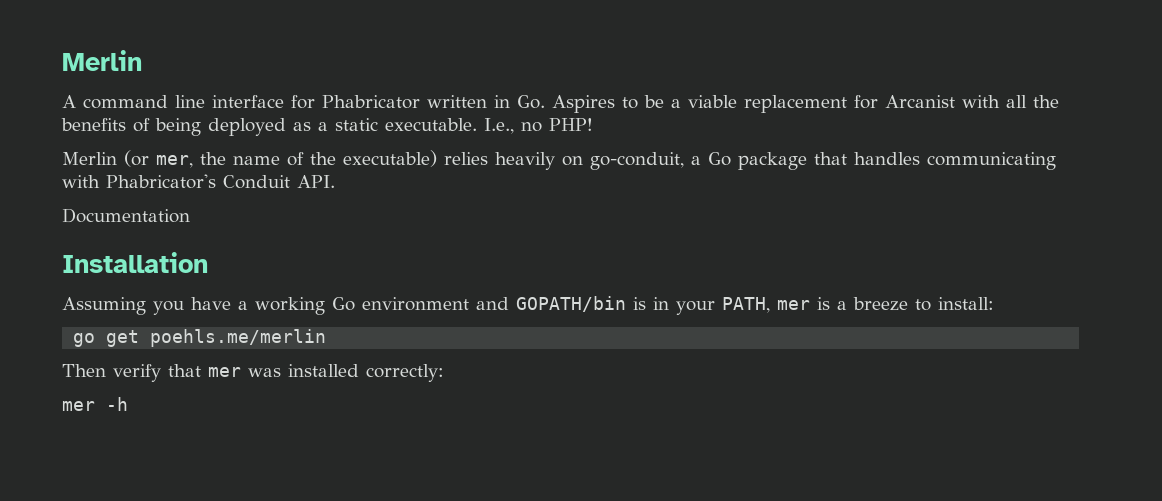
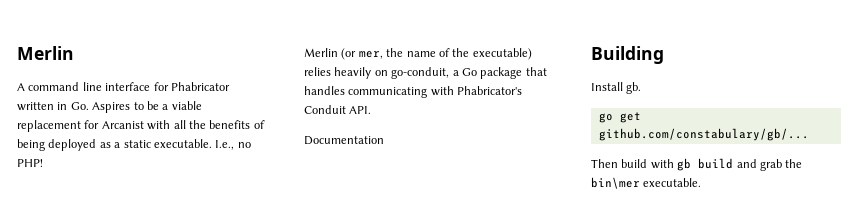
[62,252,208,273] [62,296,994,315] Installation // Assuming you have a working Go environment and GOPATH/bin is in your PATH, mer is a breeze to install: -> [591,46,664,64] [591,82,642,94] Building // Install gb.
[150,329,327,347] poehls.me/merlin -> [598,128,809,141] github.com/constabulary/gb/...
[113,364,444,382] [62,397,128,411] verify that mer was installed correctly: // mer -h -> [621,158,803,171] [591,177,702,189] build with gb build and grab the bin\mer executable.

